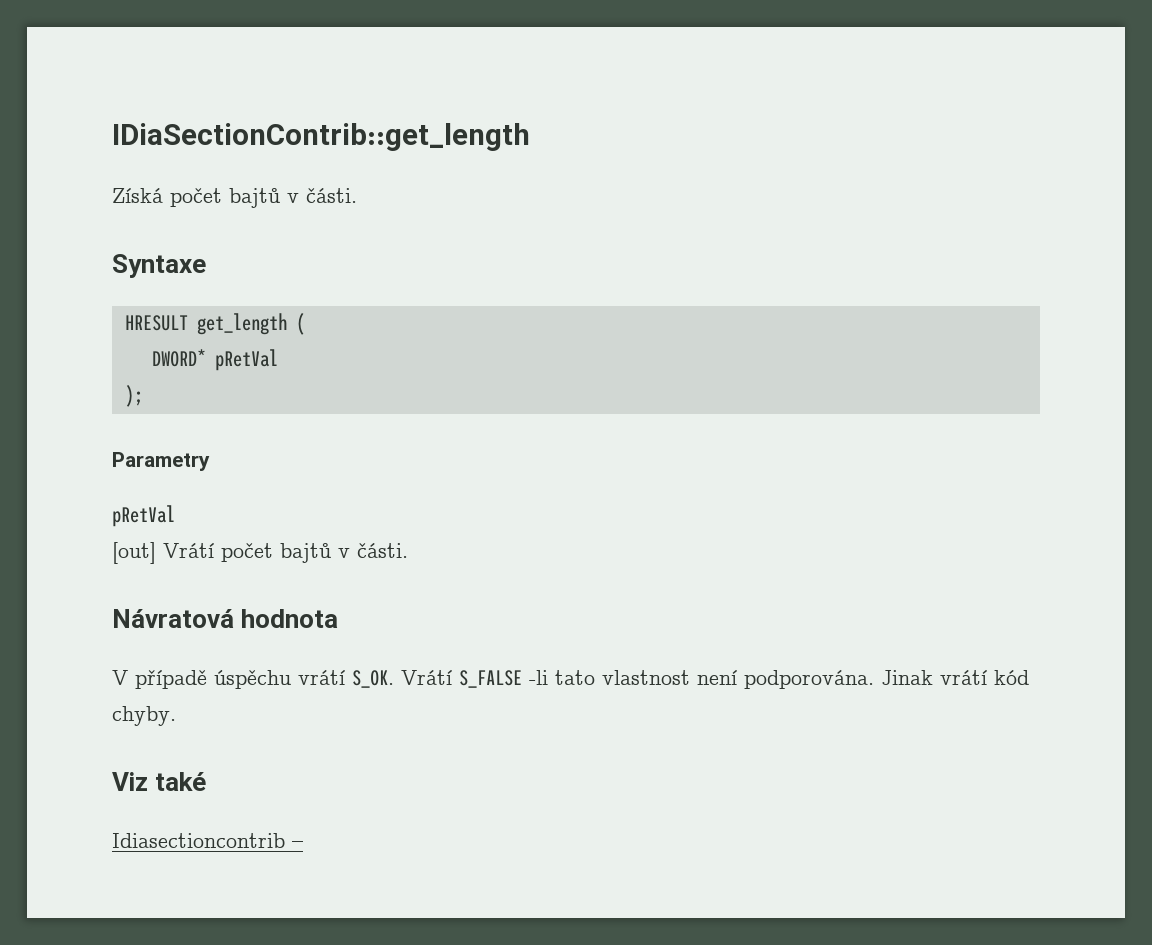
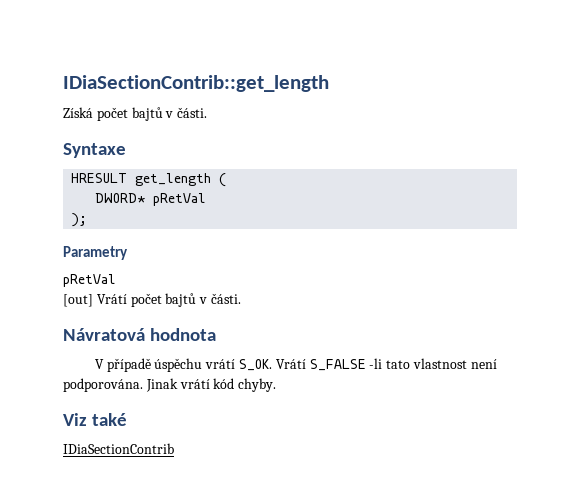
[112,833,303,848] Idiasectioncontrib – -> [63,443,174,454] IDiaSectionContrib

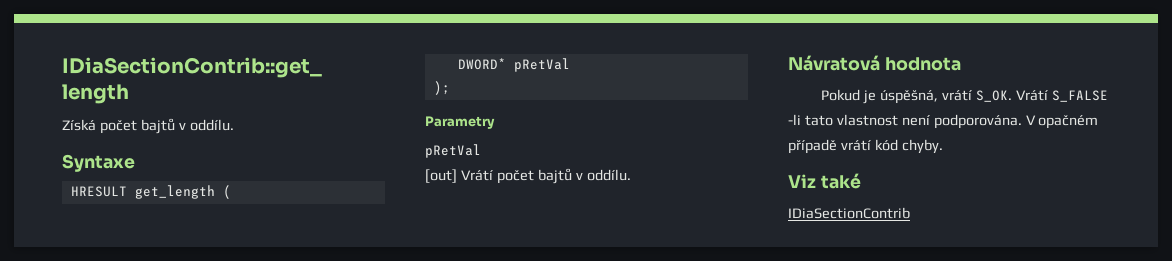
[177,107,208,118] části. -> [189,119,234,131] oddílu.
[210,293,241,304] části. -> [586,169,631,181] oddílu.
[94,358,203,372] V případě úspěchu -> [821,89,938,104] Pokud je úspěšná,
[145,378,178,392] Jinak -> [1025,115,1099,129] [788,139,837,154] V opačném případě

